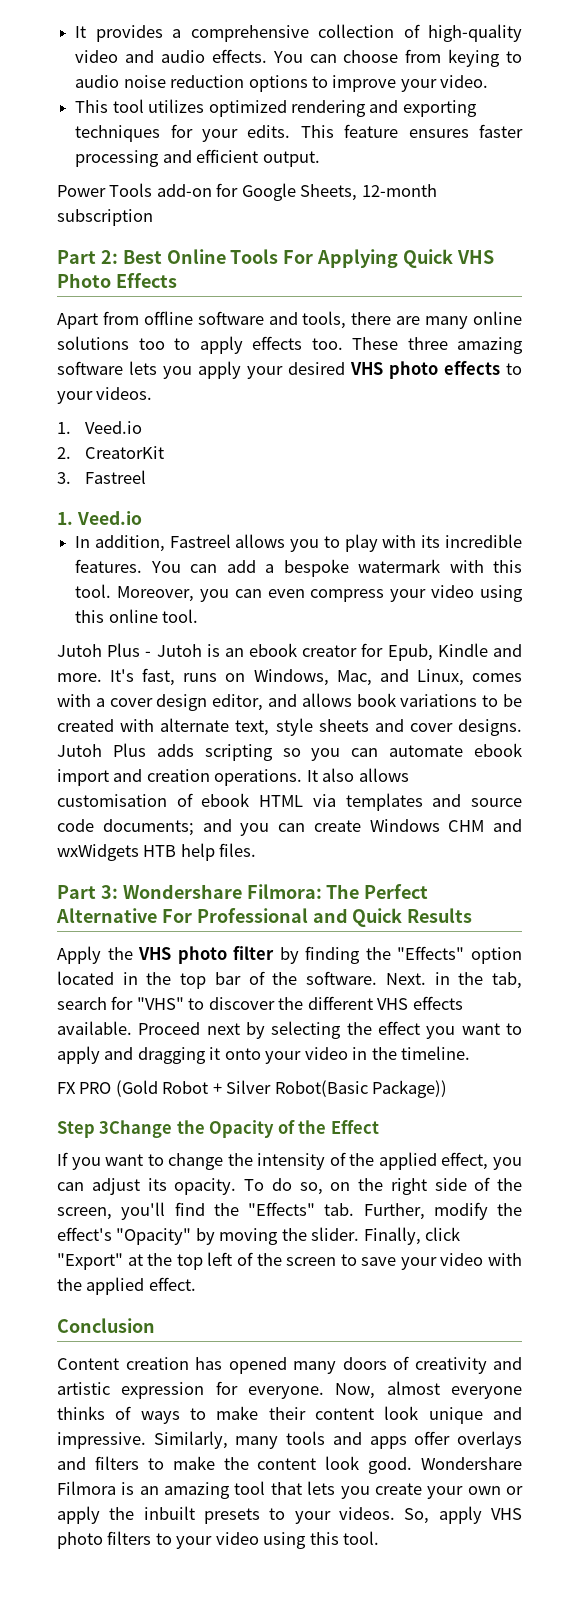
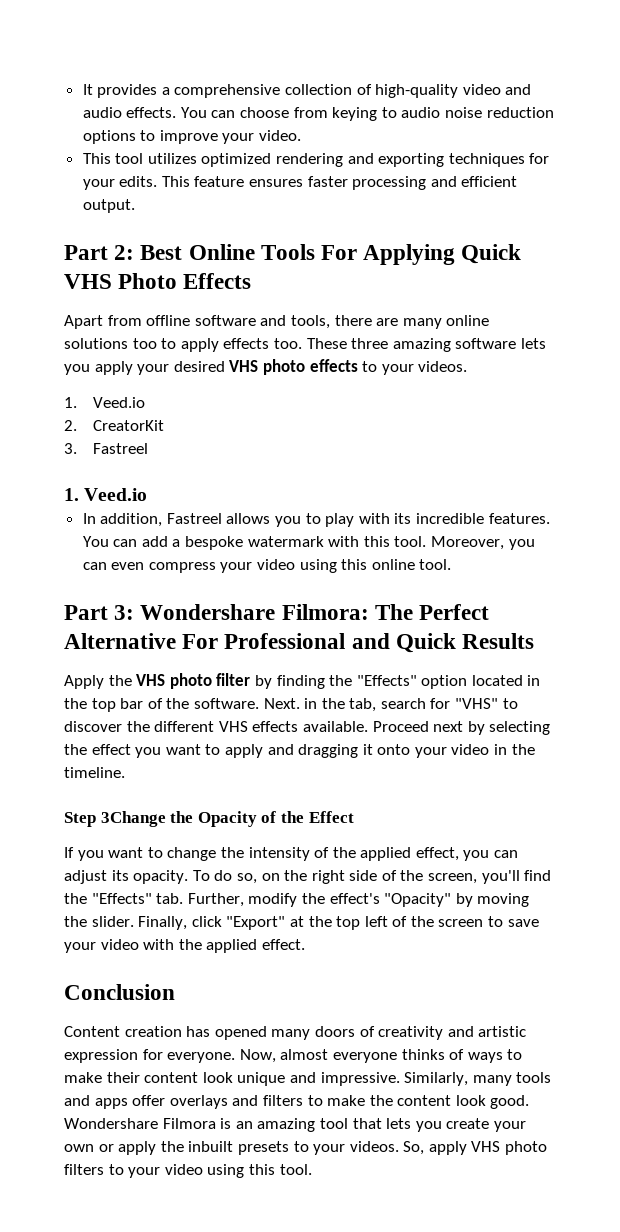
[57,183,437,201] [57,209,153,226] // Power Tools add-on for Google Sheets, 12-month subscription -> (135, 206) none
[57,643,522,661] [57,668,522,686] [57,693,522,711] [57,718,522,736] [57,743,522,761] [57,768,409,786] [57,793,522,811] [57,819,522,836] [57,843,257,861] // Jutoh Plus - Jutoh is an ebook creator for Epub, Kindle and more. It's fast, runs on Windows, Mac, and Linux, comes with a cover design editor, and allows book variations to be created with alternate text, style sheets and cover designs. Jutoh Plus adds scripting so you can automate ebook import and creation operations. It also allows customisation of ebook HTML via templates and source code documents; and you can create Windows CHM and wxWidgets HTB help files. -> (452, 564) none
[57,1080,448,1098] // FX PRO (Gold Robot + Silver Robot(Basic Package)) -> (125, 772) none

